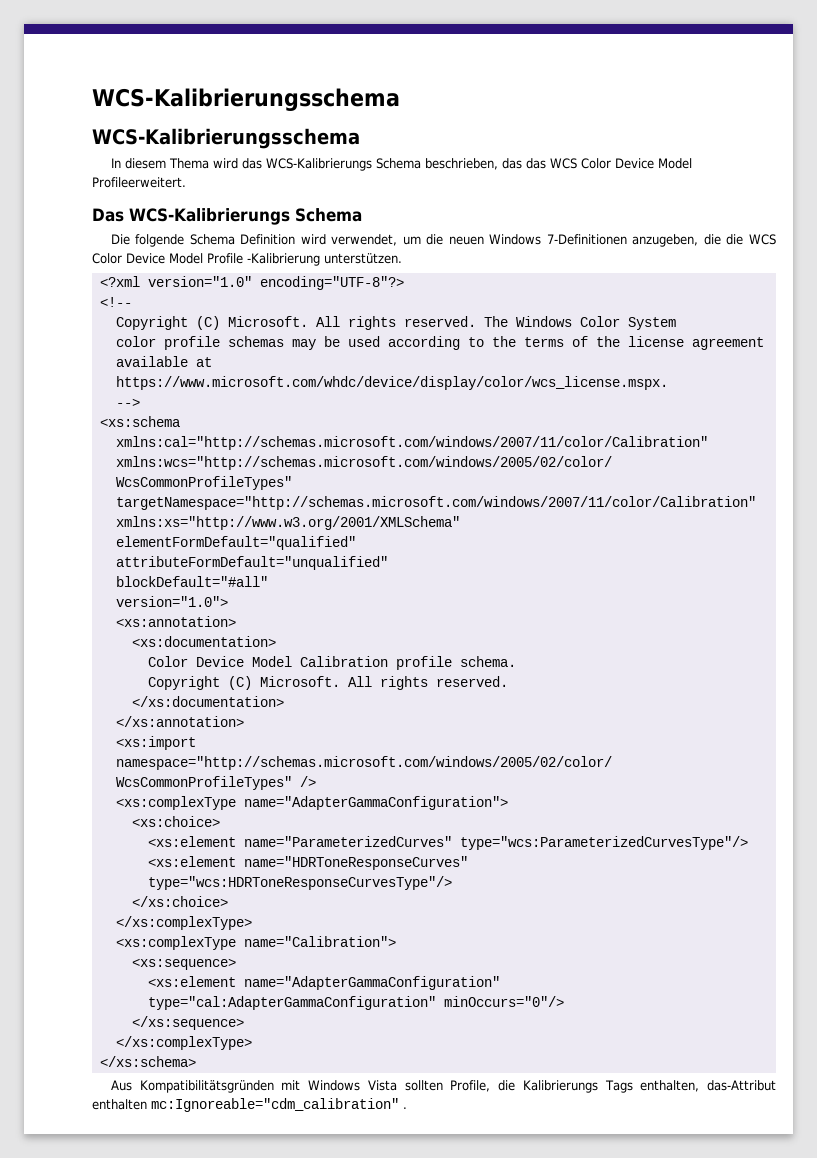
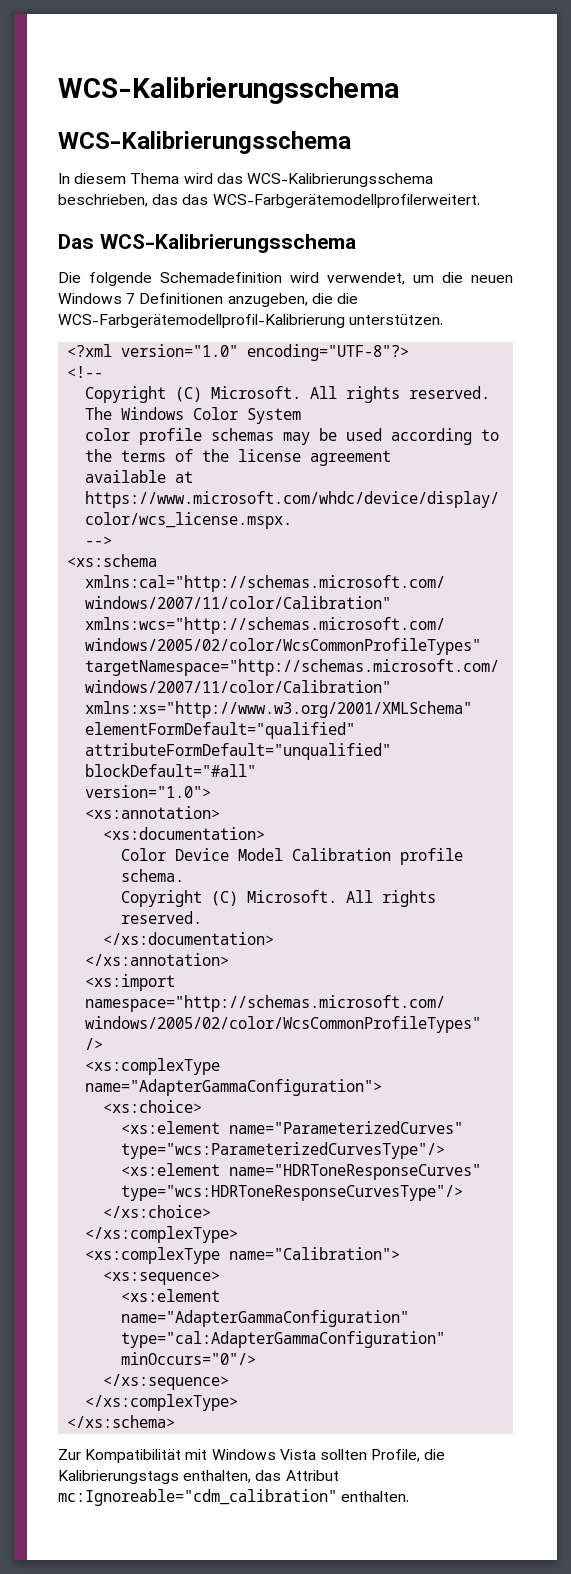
[265,158,421,171] WCS-Kalibrierungs Schema -> [246,173,433,187] WCS-Kalibrierungsschema
[549,158,692,169] [92,177,186,188] WCS Color Device Model Profileerweitert. -> [212,194,480,208] WCS-Farbgerätemodellprofilerweitert.
[129,208,362,225] WCS-Kalibrierungs Schema -> [99,234,356,253] WCS-Kalibrierungsschema
[189,234,296,245] Schema Definition -> [160,272,282,283] Schemadefinition
[546,234,627,245] 7-Definitionen -> [126,293,224,304] 7 Definitionen
[748,234,776,245] [92,253,320,266] WCS Color Device Model Profile -Kalibrierung -> [58,314,345,328] WCS-Farbgerätemodellprofil-Kalibrierung
[110,1080,274,1093] Aus Kompatibilitätsgründen -> [58,1449,182,1463] Zur Kompatibilität
[522,1080,776,1093] [92,1098,407,1112] Kalibrierungs Tags enthalten, das-Attribut enthalten mc:Ignoreable="cdm_calibration" . -> [58,1470,339,1484] [58,1489,410,1506] Kalibrierungstags enthalten, das Attribut mc:Ignoreable="cdm_calibration" enthalten.

